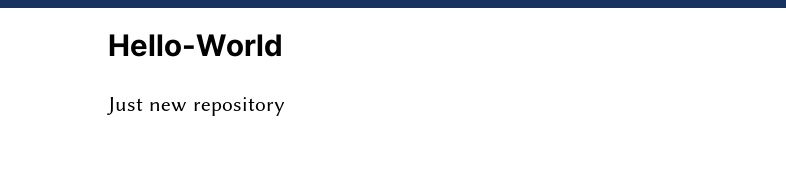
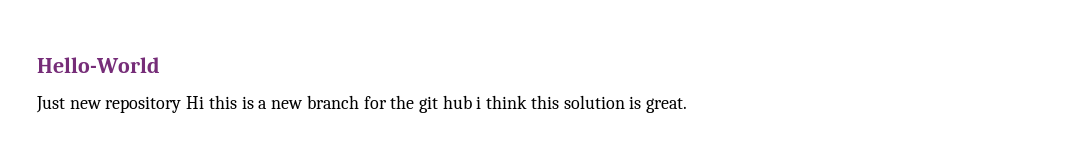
(285, 106) none -> [186,95,688,113] Hi this is a new branch for the git hub i think this solution is great.

